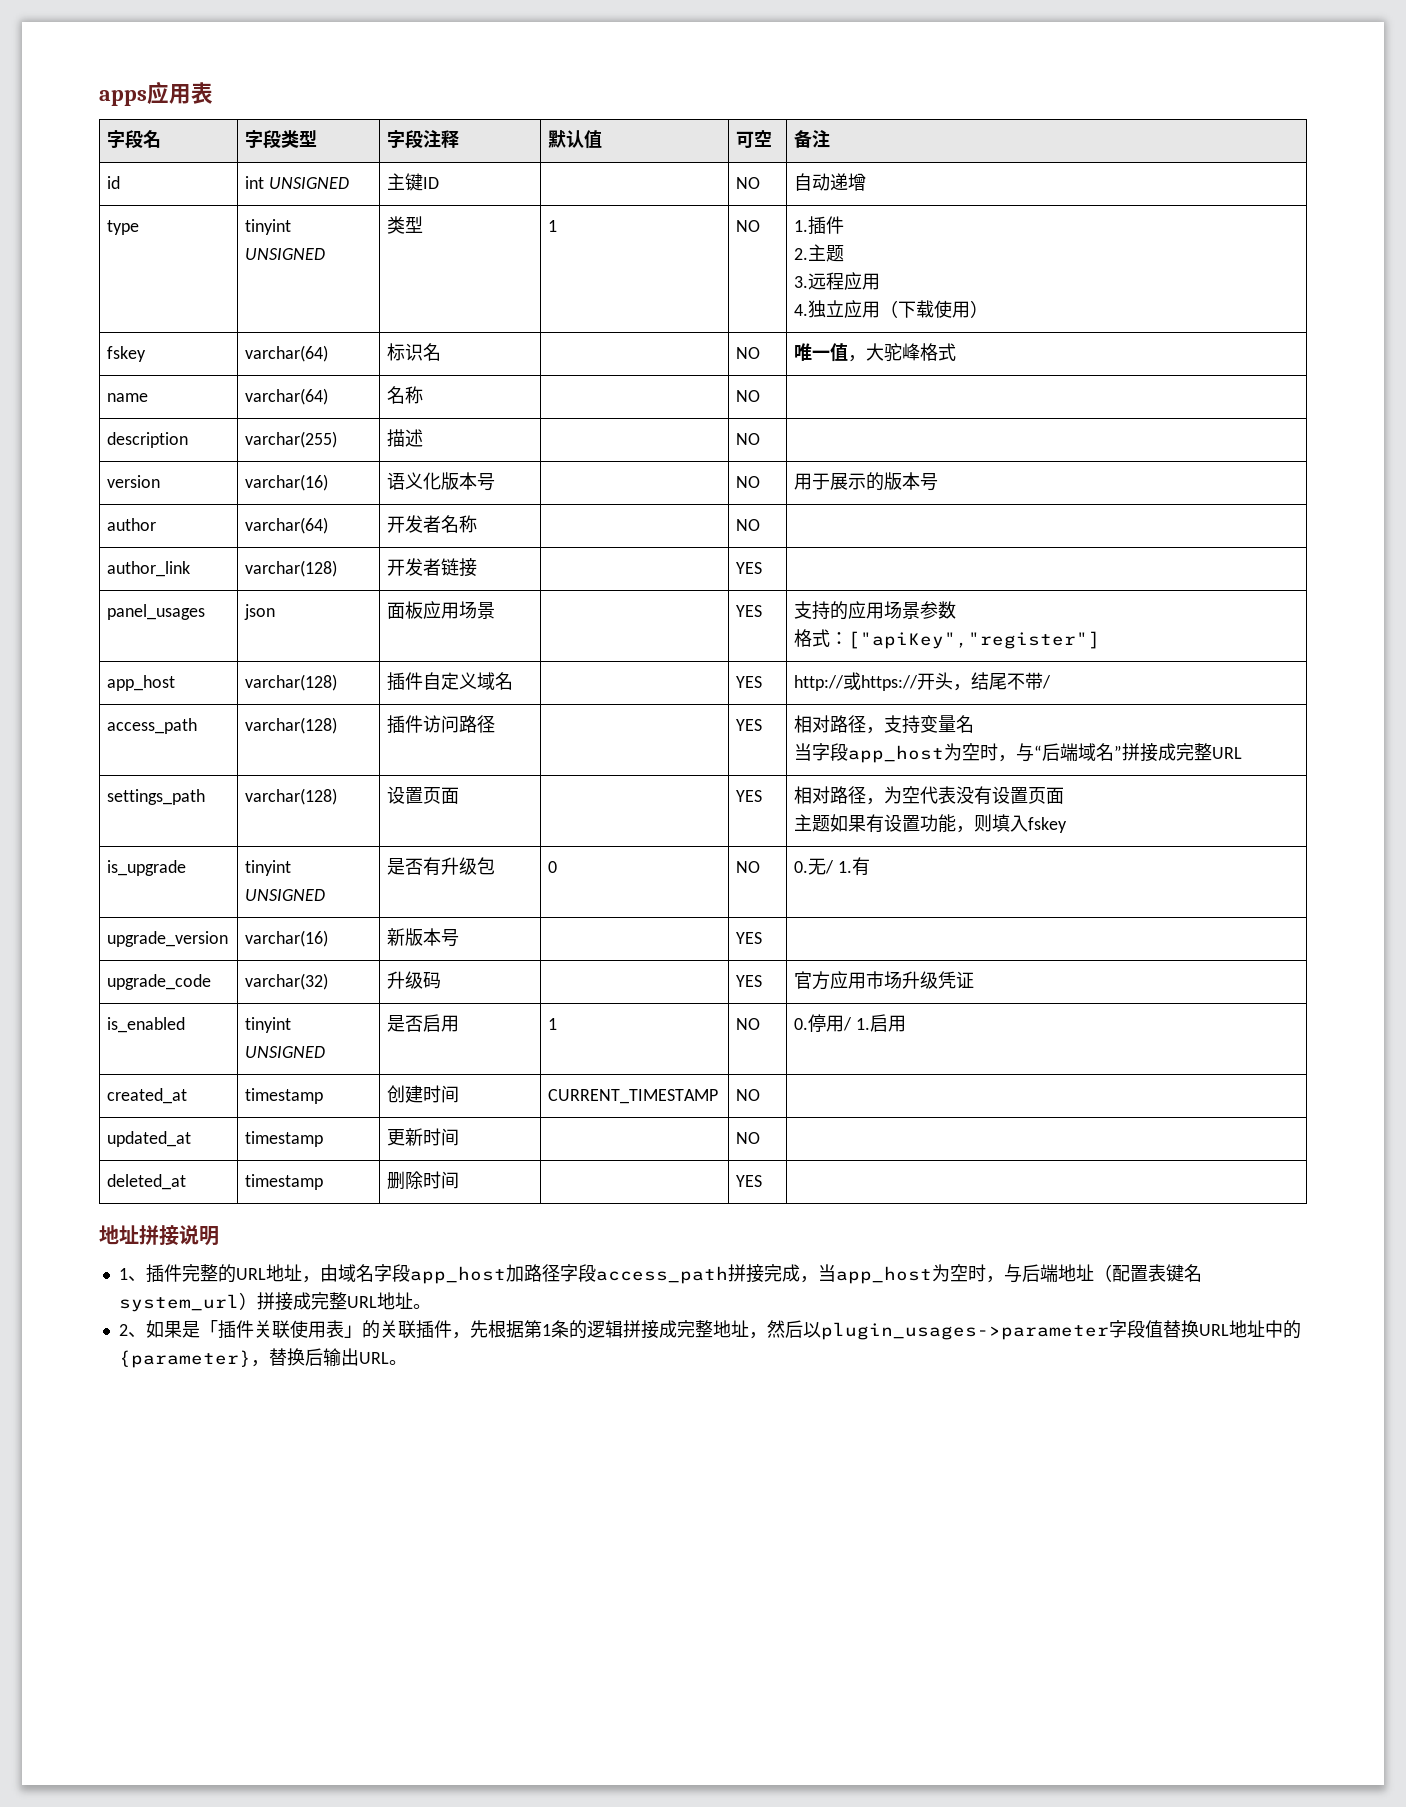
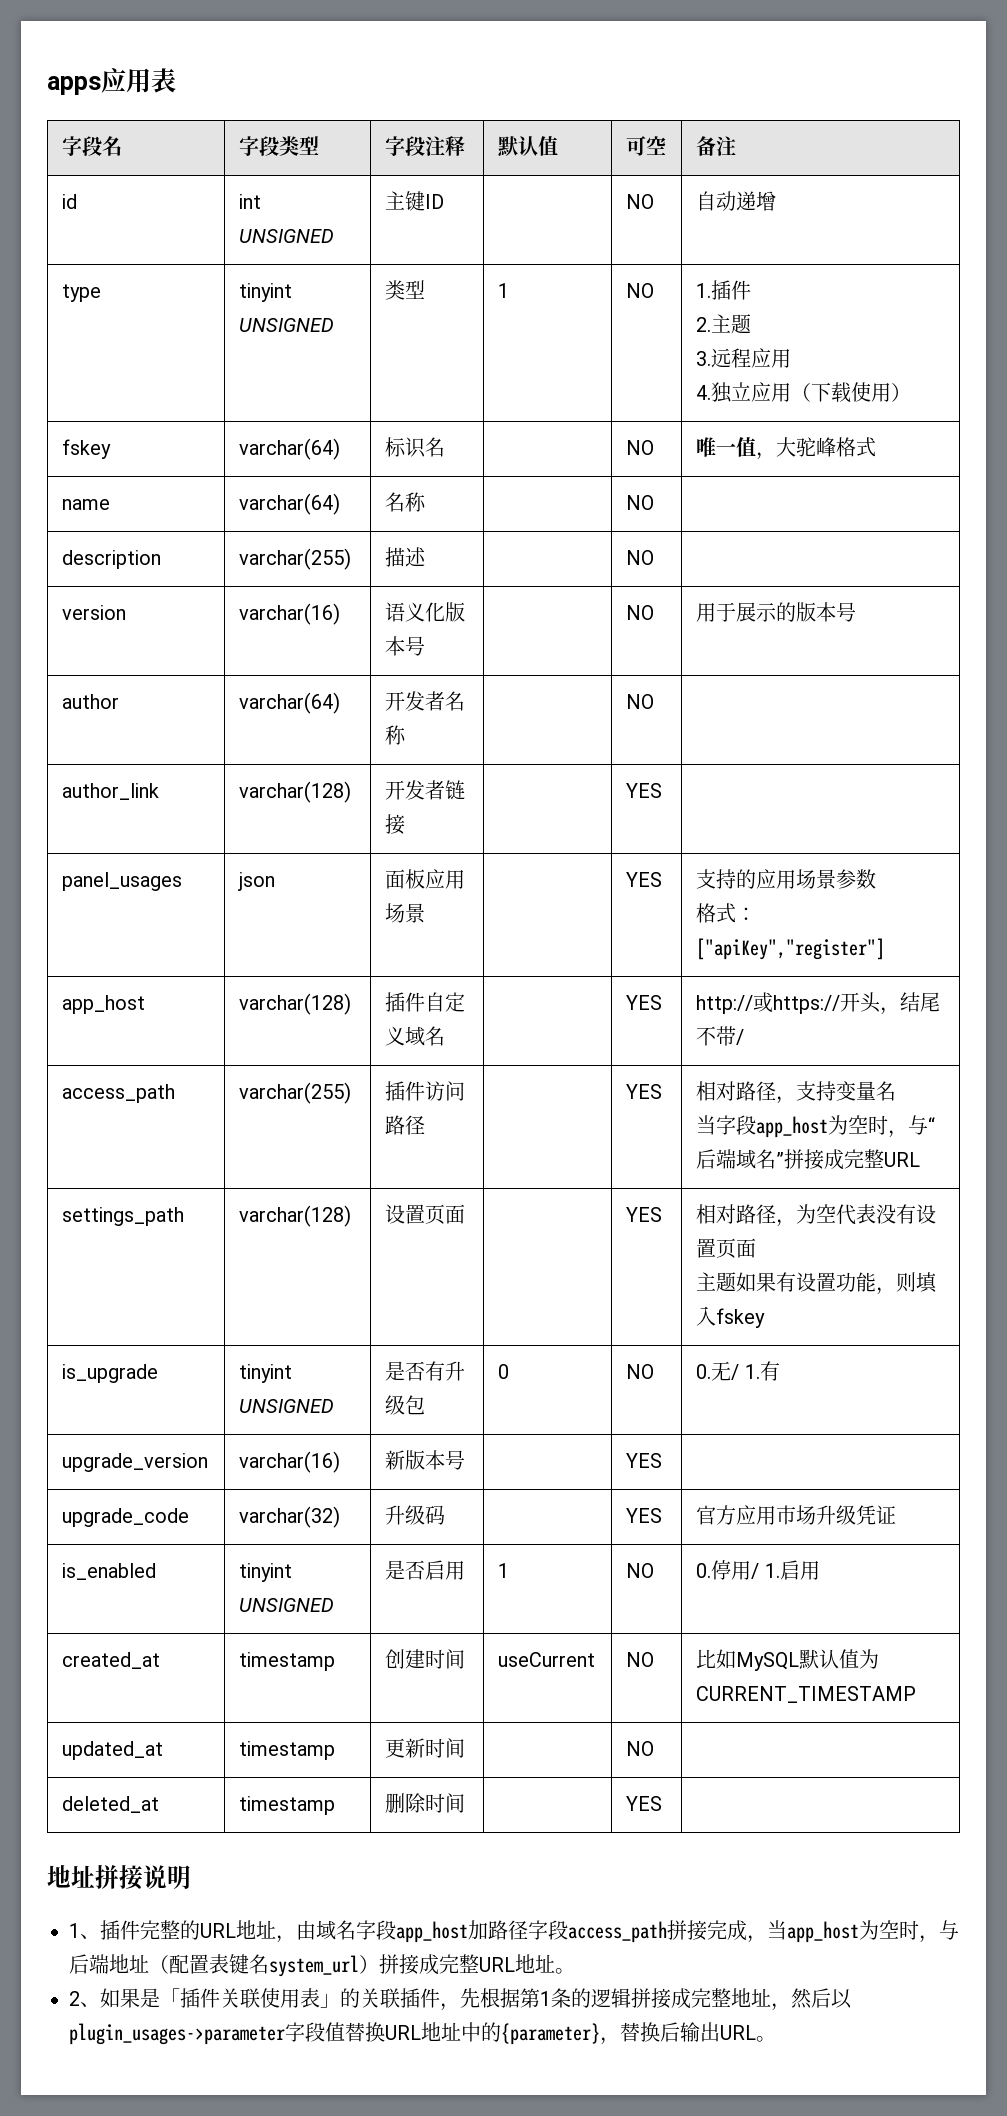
[245,717,338,734] varchar(128) -> [239,1082,352,1104] varchar(255)
[548,1089,719,1104] [736,1089,761,1101] CURRENT_TIMESTAMP | NO | -> [498,1652,596,1667] [626,1652,655,1667] [696,1649,880,1671] [696,1686,917,1703] useCurrent | NO | 比如MySQL默认值为CURRENT_TIMESTAMP

